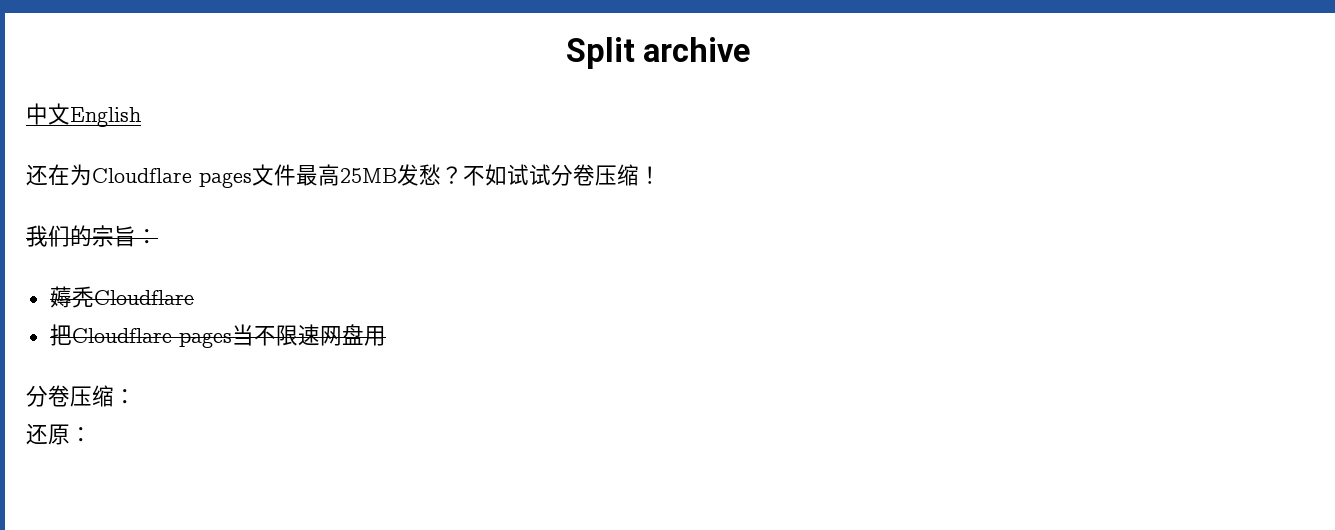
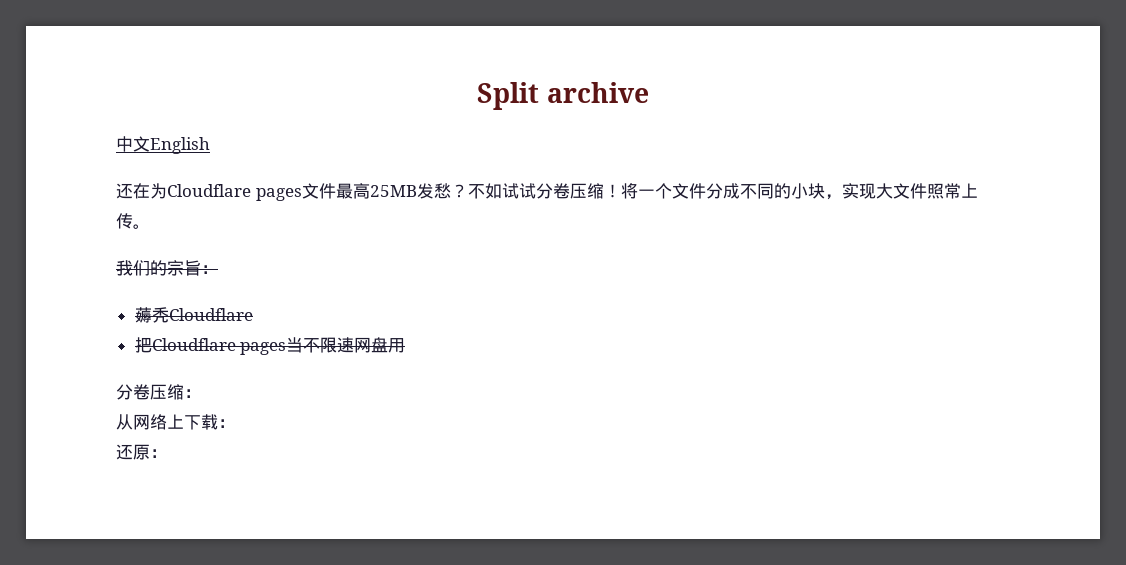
(661, 175) none -> [620,183,978,200] [116,213,150,229] 将一个文件分成不同的小块，实现大文件照常上传。
(136, 396) none -> [116,414,235,430] // 从网络上下载：

